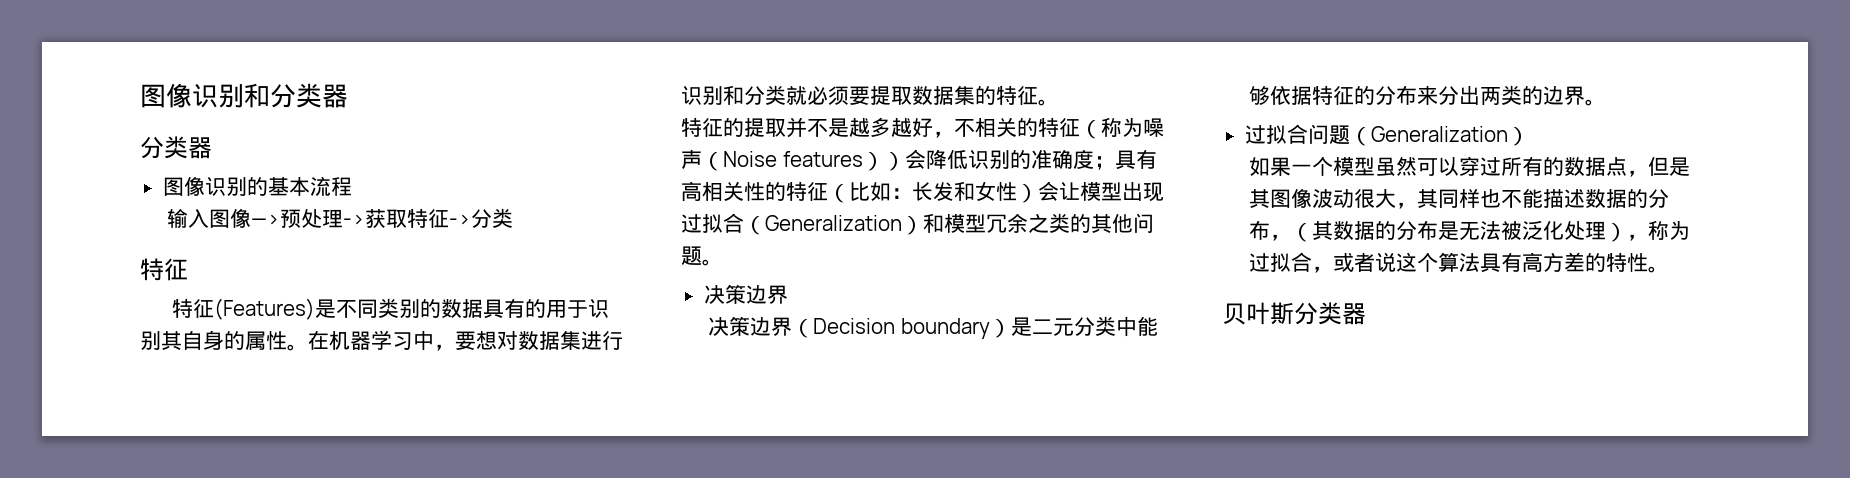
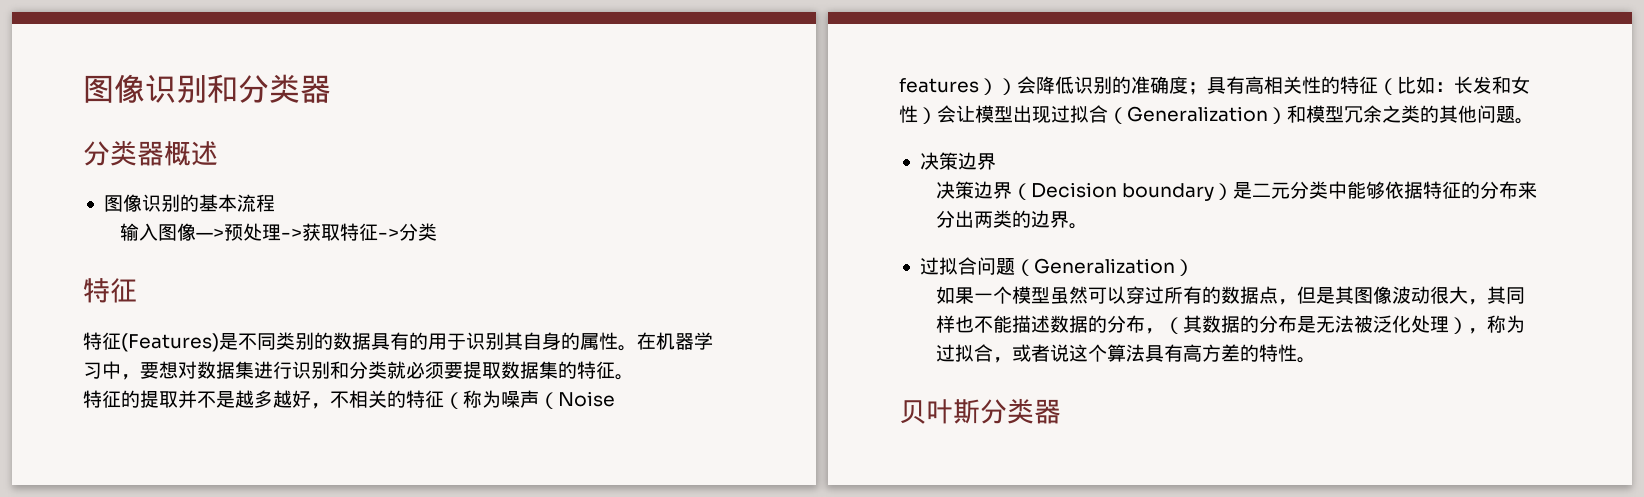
(212, 148) none -> [164,141,218,166] 概述

